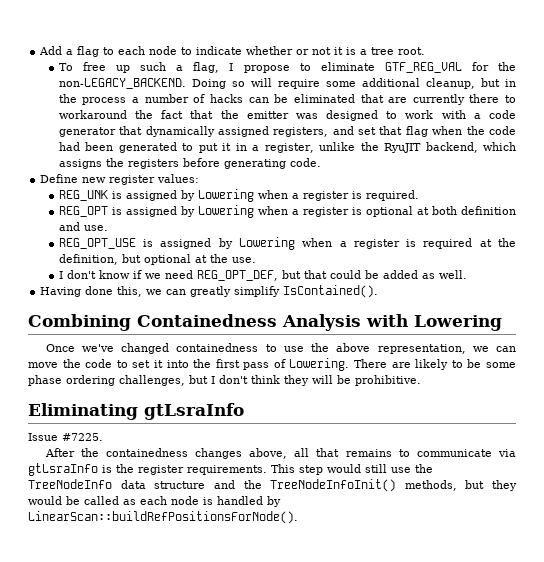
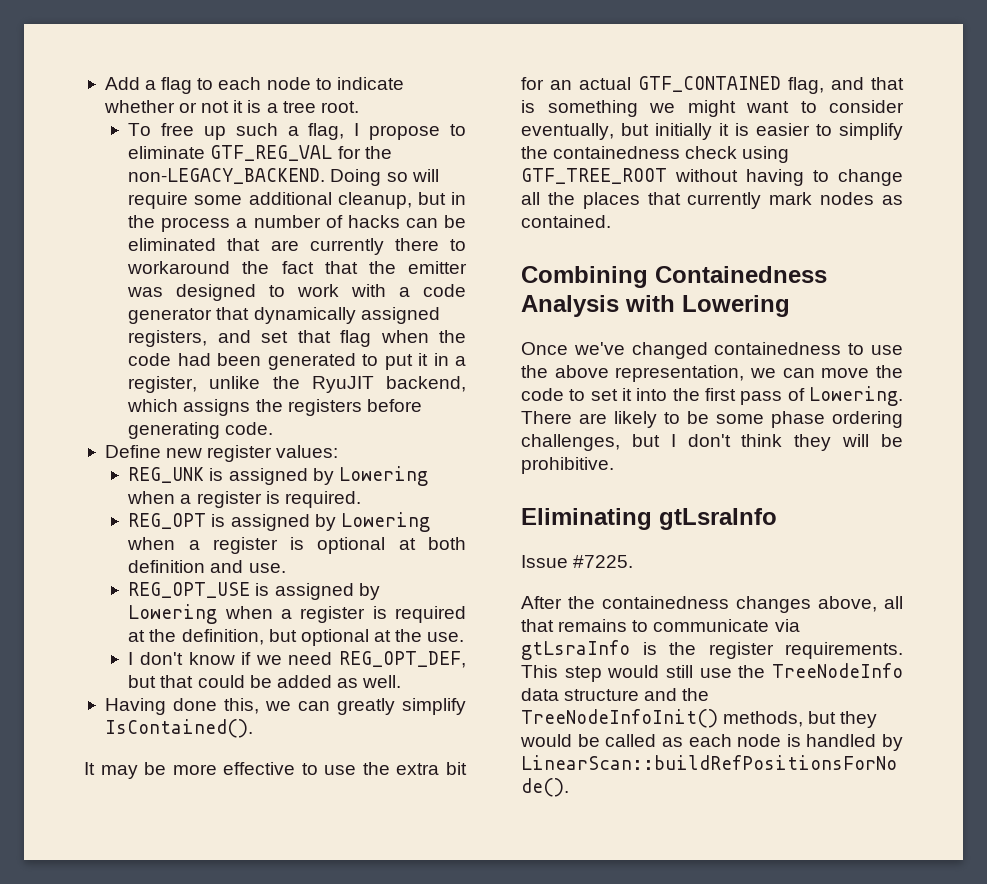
(379, 291) none -> [84,762,467,779] [521,76,904,94] [521,100,904,117] [521,123,903,140] [521,146,790,163] [521,168,903,186] [521,192,903,209] [521,215,611,228] // It may be more effective to use the extra bit for an actual GTF_CONTAINED flag, and that is something we might want to consider eventually, but initially it is easier to simplify the containedness check using GTF_TREE_ROOT without having to change all the places that currently mark nodes as contained.

